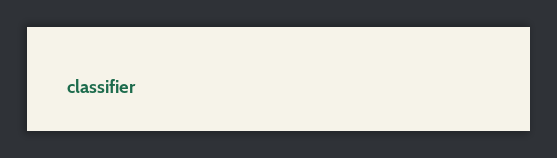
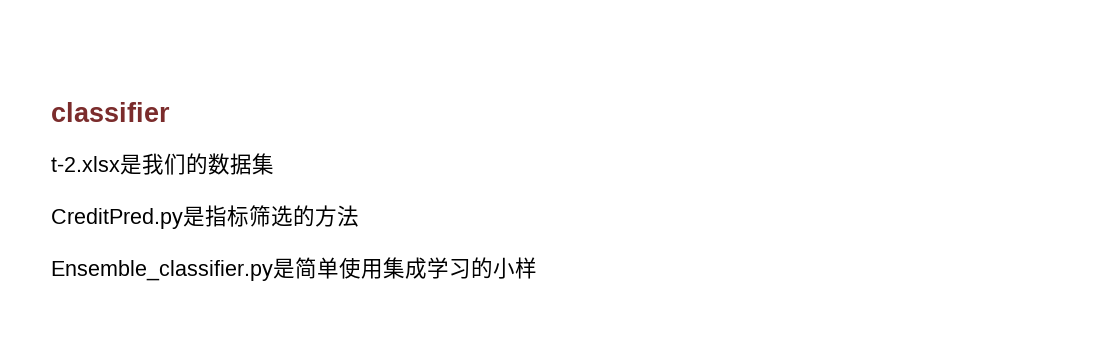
(136, 86) none -> [51,153,274,175] [51,205,359,229] [51,257,537,281] // t-2.xlsx是我们的数据集 // CreditPred.py是指标筛选的方法 // Ensemble_classifier.py是简单使用集成学习的小样

